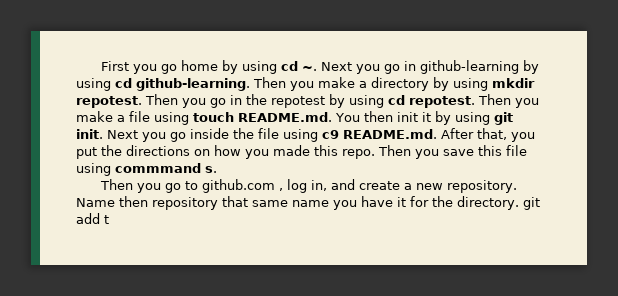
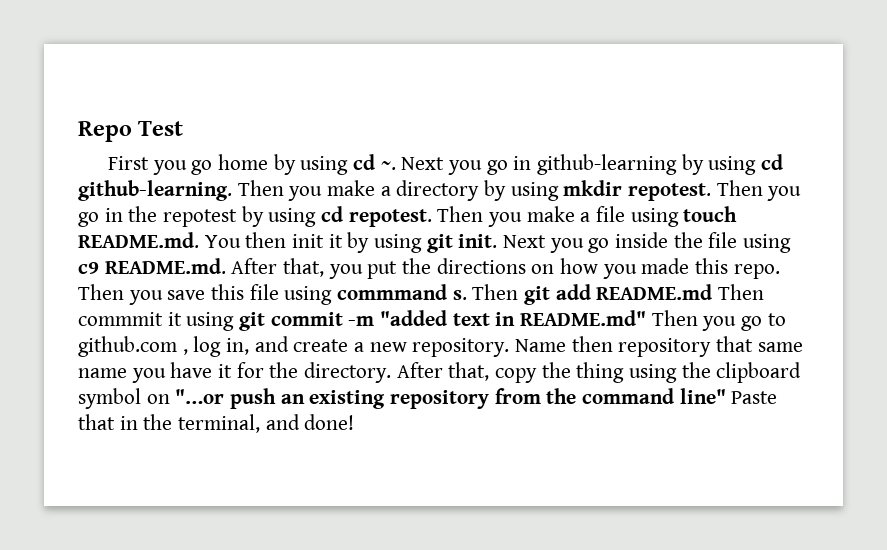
(101, 66) none -> [78,121,184,142] Repo Test //
(217, 169) // -> [472,284,765,305] [78,310,647,331] Then git add README.md Then commmit it using git commit -m "added text in README.md"
[522,197,540,210] [76,213,109,224] git add t -> [396,362,802,383] [78,388,778,409] [78,414,355,433] After that, copy the thing using the clipboard symbol on "…or push an existing repository from the command line" Paste that in the terminal, and done!

